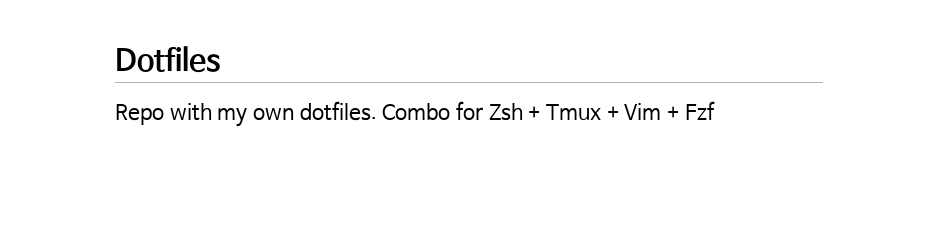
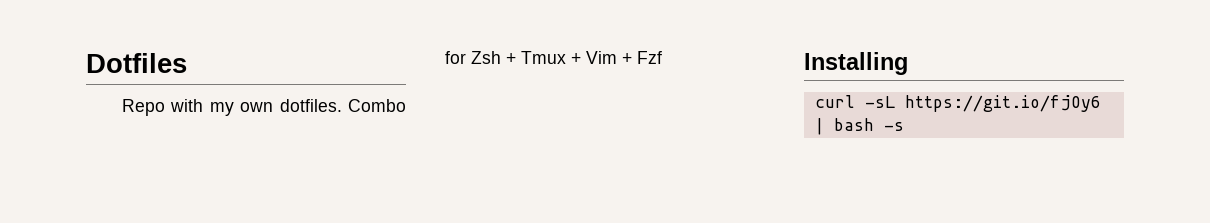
(715, 110) none -> [804,52,908,75] [814,95,1101,112] [814,118,904,135] // Installing // curl -sL https://git.io/fjOy6 | bash -s

